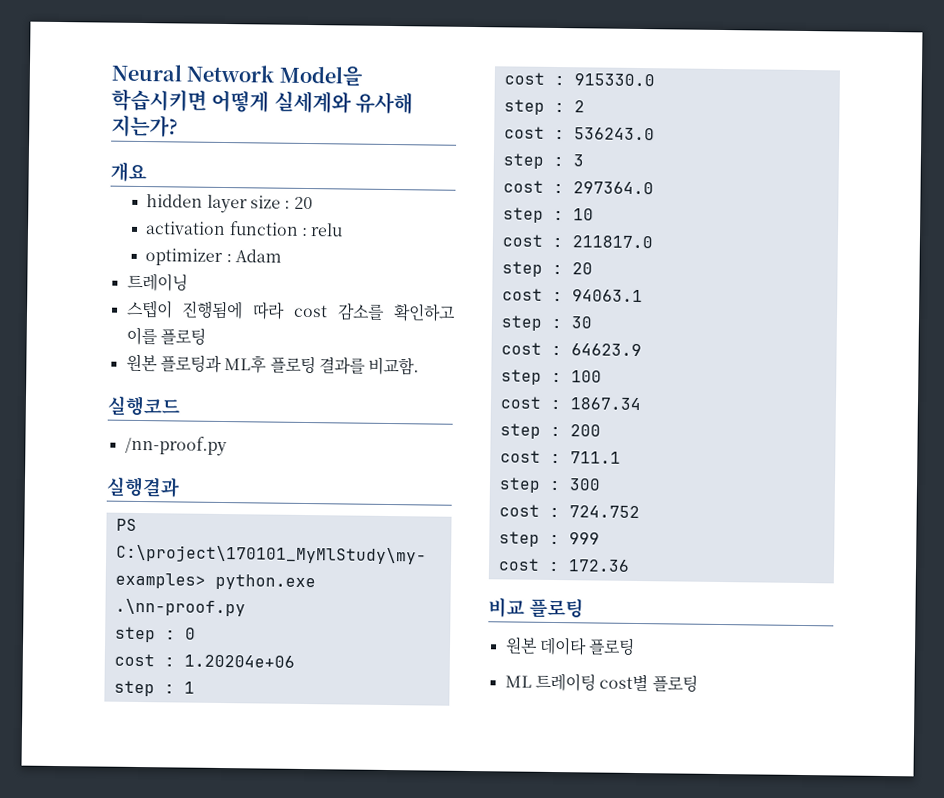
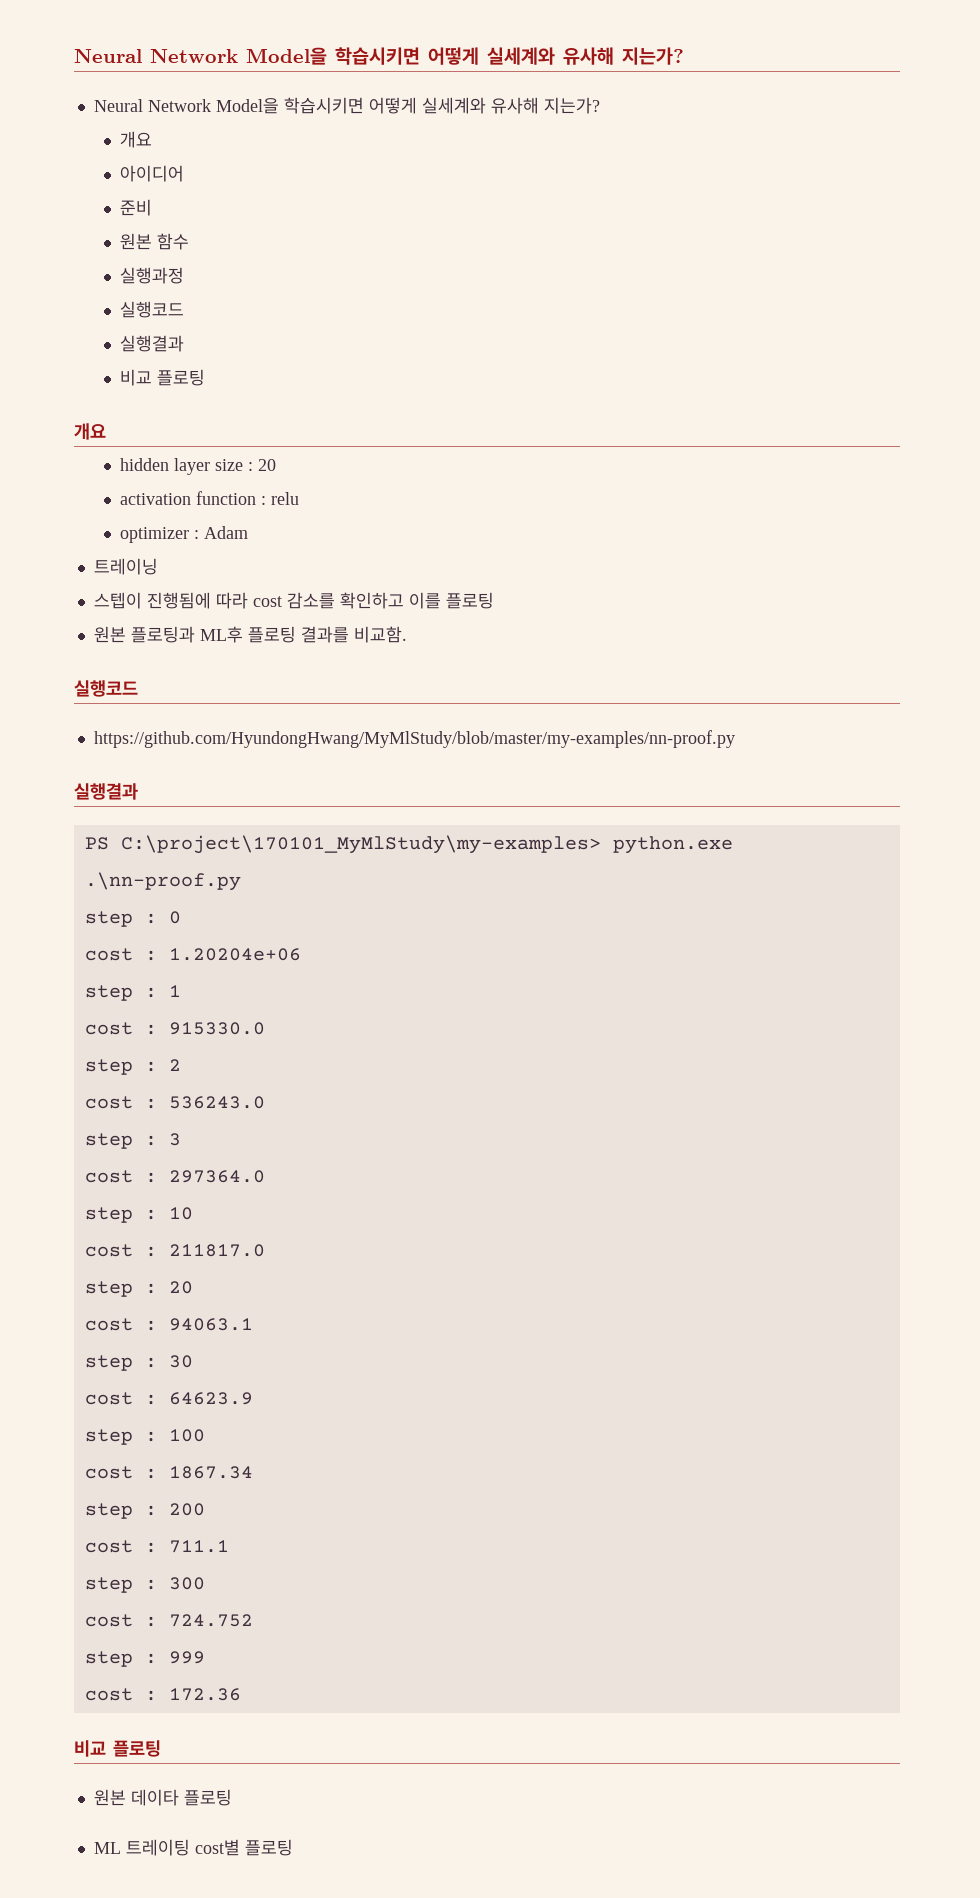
[111,63,362,87] [111,88,414,115] [111,114,178,138] Neural Network Model을 학습시키면 어떻게 실세계와 유사해 지는가? -> [74,47,684,65] [93,97,600,114] [119,131,152,148] [119,165,184,182] [119,199,152,216] [119,233,189,250] [119,267,184,284] [119,301,184,318] [119,335,184,352] [119,369,205,386] Neural Network Model을 학습시키면 어떻게 실세계와 유사해 지는가? // Neural Network Model을 학습시키면 어떻게 실세계와 유사해 지는가? // 개요 // 아이디어 // 준비 // 원본 함수 // 실행과정 // 실행코드 // 실행결과 // 비교 플로팅
[124,435,227,457] /nn-proof.py -> [93,730,735,748] https://github.com/HyundongHwang/MyMlStudy/blob/master/my-examples/nn-proof.py

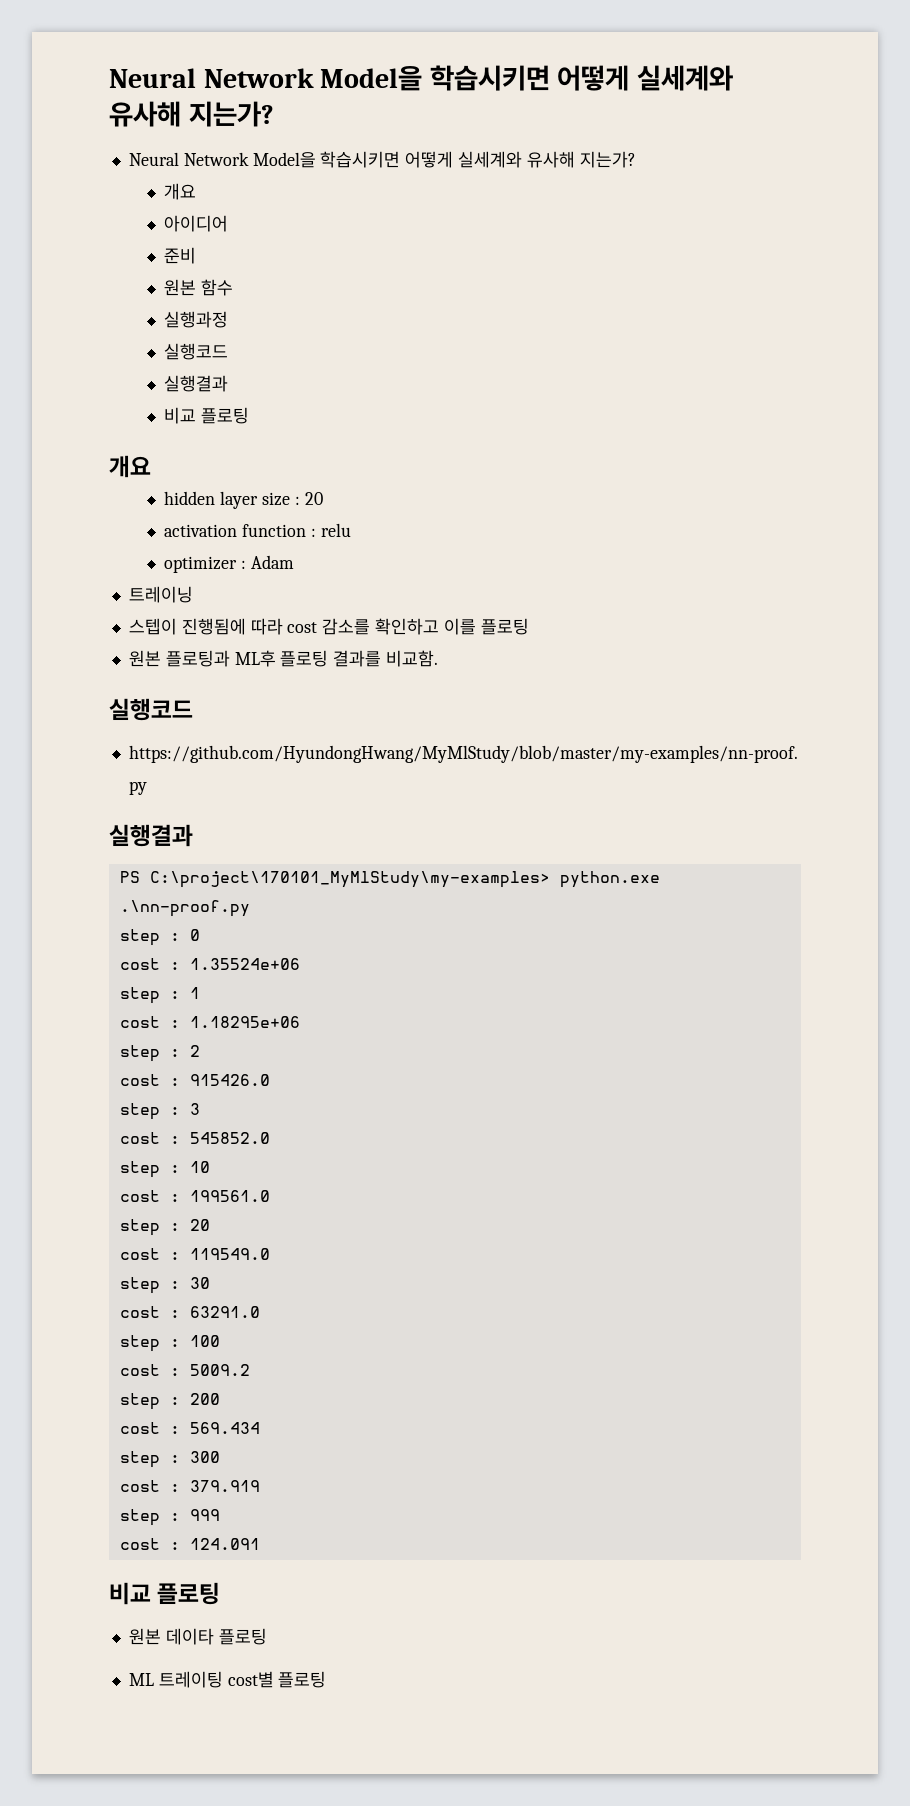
[168,948,301,961] 1.20204e+06 -> [189,958,300,970] 1.35524e+06
[168,1022,265,1035] 915330.0 -> [189,1016,300,1028] 1.18295e+06
[168,1096,265,1109] 536243.0 -> [189,1074,270,1086] 915426.0
[168,1170,265,1183] 297364.0 -> [189,1132,270,1144] 545852.0
[168,1244,265,1257] 211817.0 -> [189,1190,270,1202] 199561.0
[168,1318,253,1331] 94063.1 -> [189,1248,270,1260] 119549.0
[168,1392,253,1405] 64623.9 -> [189,1306,260,1318] 63291.0
[168,1466,253,1479] 1867.34 -> [189,1364,250,1376] 5009.2
[168,1540,229,1553] 711.1 -> [189,1422,260,1434] 569.434
[168,1614,253,1627] 724.752 -> [189,1480,260,1492] 379.919
[168,1688,241,1701] 172.36 -> [189,1538,260,1550] 124.091

